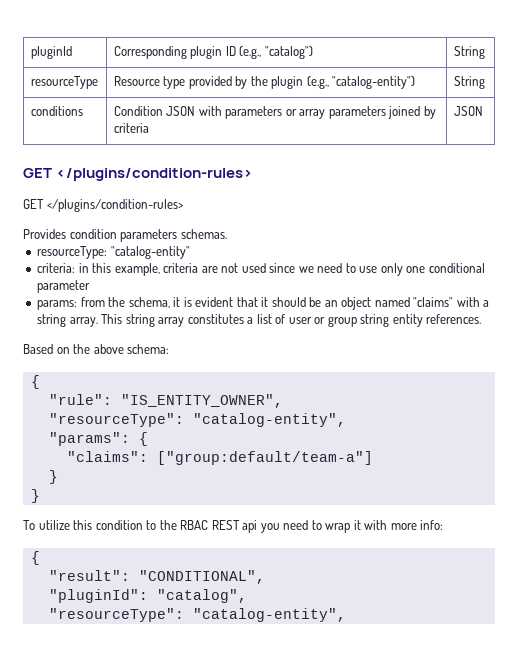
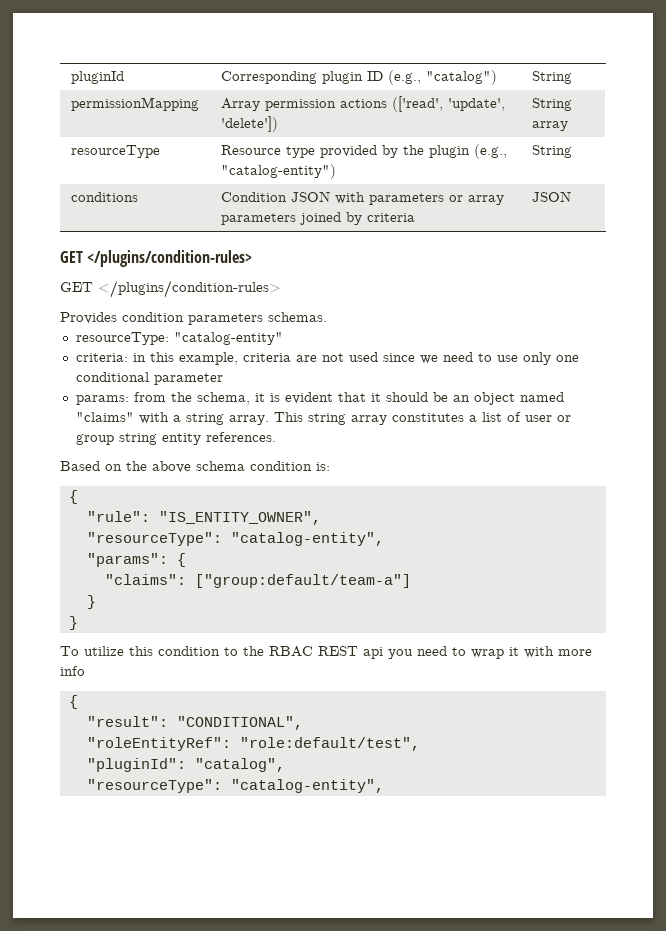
(485, 52) none -> [70,97,199,111] [220,96,505,112] [220,116,278,132] [531,98,572,111] [531,121,568,131] // permissionMapping | Array permission actions (['read', 'update', 'delete']) | String array
[127,344,170,354] schema: -> [196,461,330,471] schema condition is:
[420,520,444,530] info: -> [60,666,85,676] info
(265, 577) none -> [86,737,420,751] // "roleEntityRef": "role:default/test",

